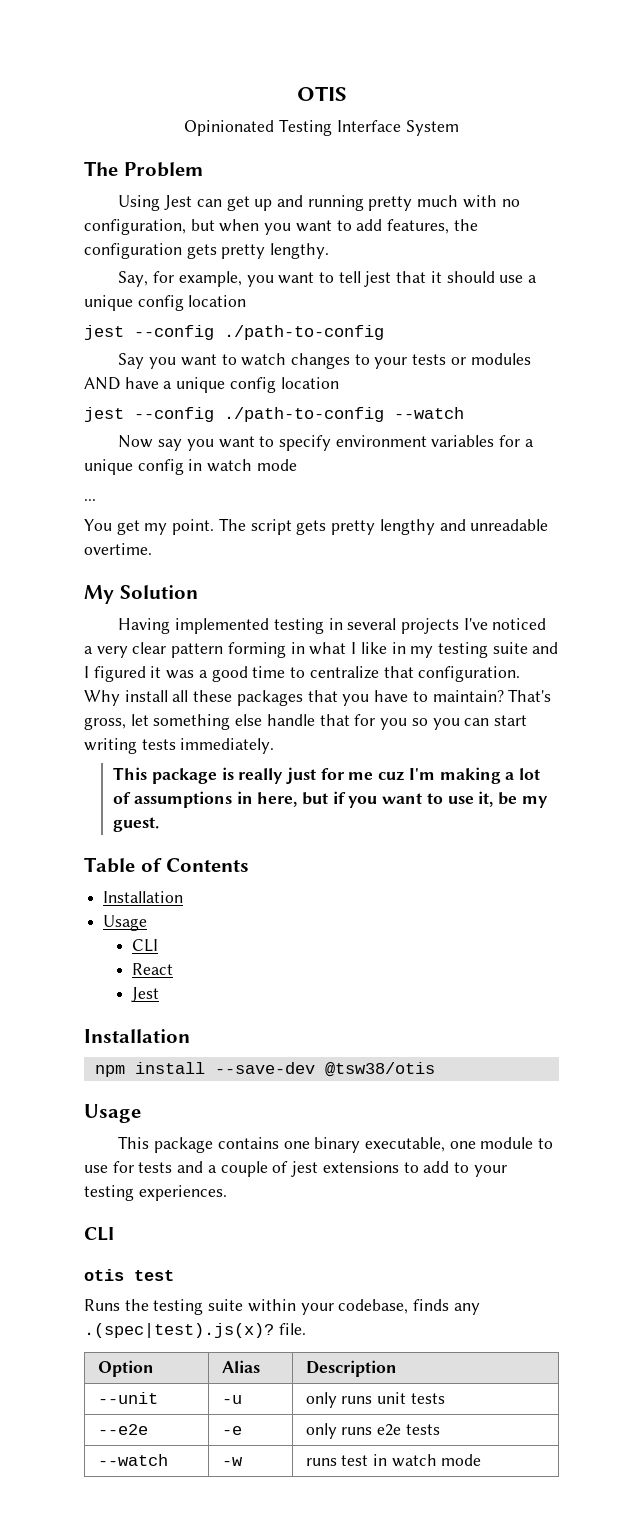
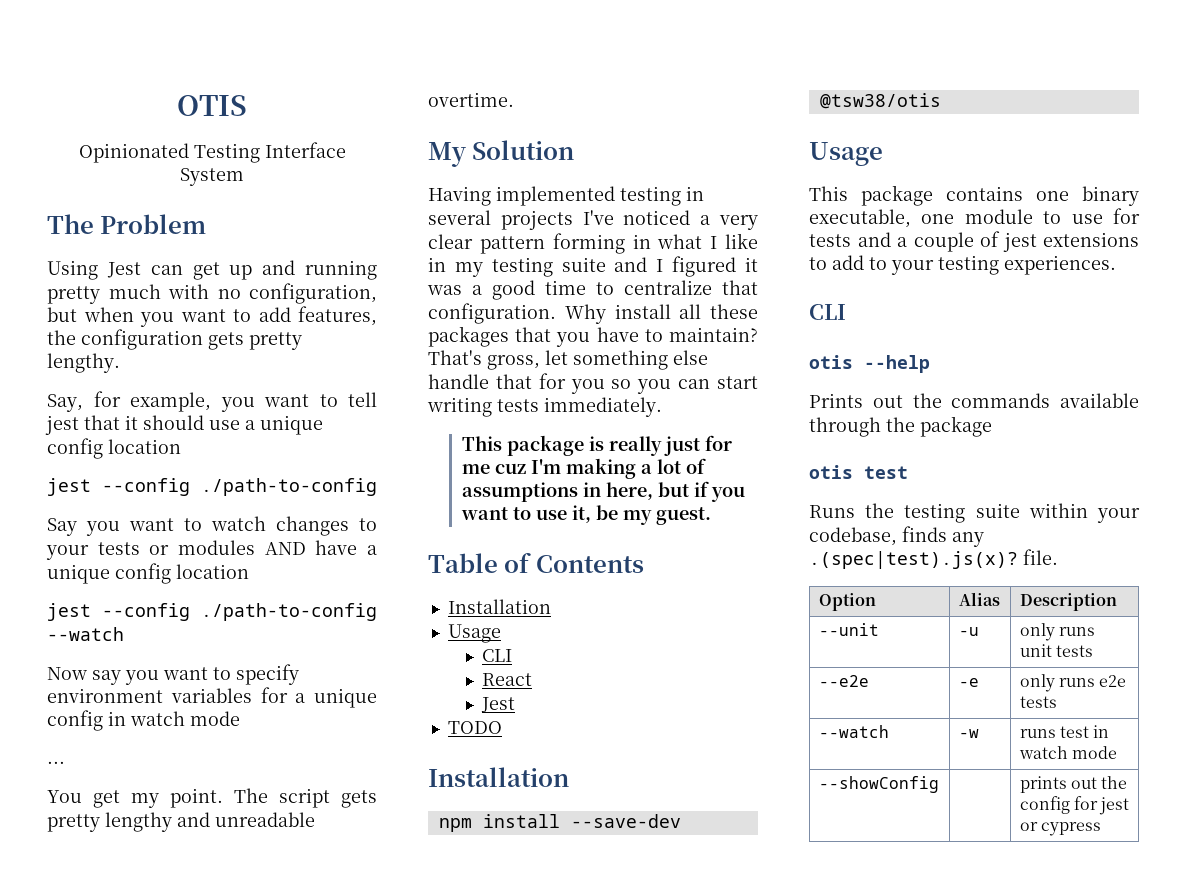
(160, 994) none -> [447,721,502,734] // TODO
(114, 1234) none -> [809,355,930,373] [809,393,1139,408] [809,416,992,437] // otis --help // Prints out the commands available through the package
(482, 1460) none -> [818,776,939,793] [1019,776,1128,793] [1019,796,1130,815] [1019,822,1101,836] // --showConfig | | prints out the config for jest or cypress

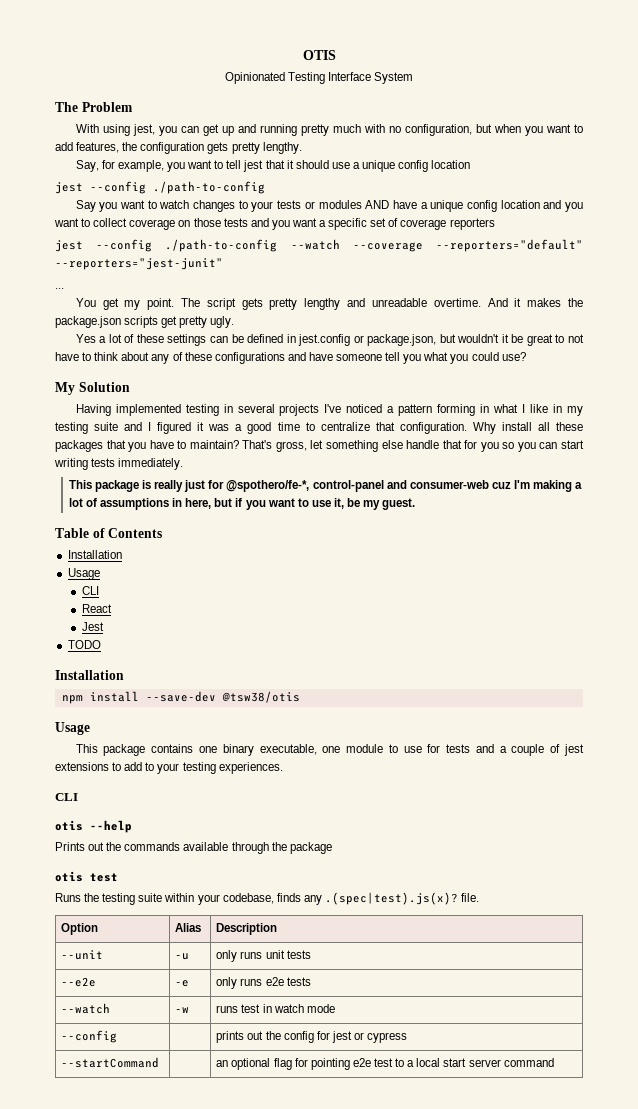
[47,260,141,280] Using Jest -> [75,124,177,136] With using jest, you
[47,603,377,621] [47,627,124,641] [47,664,299,685] [47,687,377,708] [47,710,240,731] // jest --config ./path-to-config --watch // Now say you want to specify environment variables for a unique config in watch mode -> [543,200,583,212] [54,218,495,230] [55,239,583,252] [55,258,223,270] and you want to collect coverage on those tests and you want a specific set of coverage reporters // jest --config ./path-to-config --watch --coverage --reporters="default" --reporters="jest-junit"
(514, 99) none -> [487,298,584,307] [55,316,235,328] [75,334,584,346] [55,352,526,364] And it makes the package.json scripts get pretty ugly. // Yes a lot of these settings can be defined in jest.config or package.json, but wouldn't it be great to not have to think about any of these configurations and have someone tell you what you could use?
[719,215,758,230] [428,234,473,249] very clear -> (395, 409) none
[462,464,491,474] me -> [226,480,489,492] @spothero/fe-*, control-panel and consumer-web
[818,776,939,793] --showConfig -> [61,1030,118,1043] --config
(1101, 829) none -> [61,1057,160,1068] [216,1058,554,1070] // --startCommand | | an optional flag for pointing e2e test to a local start server command

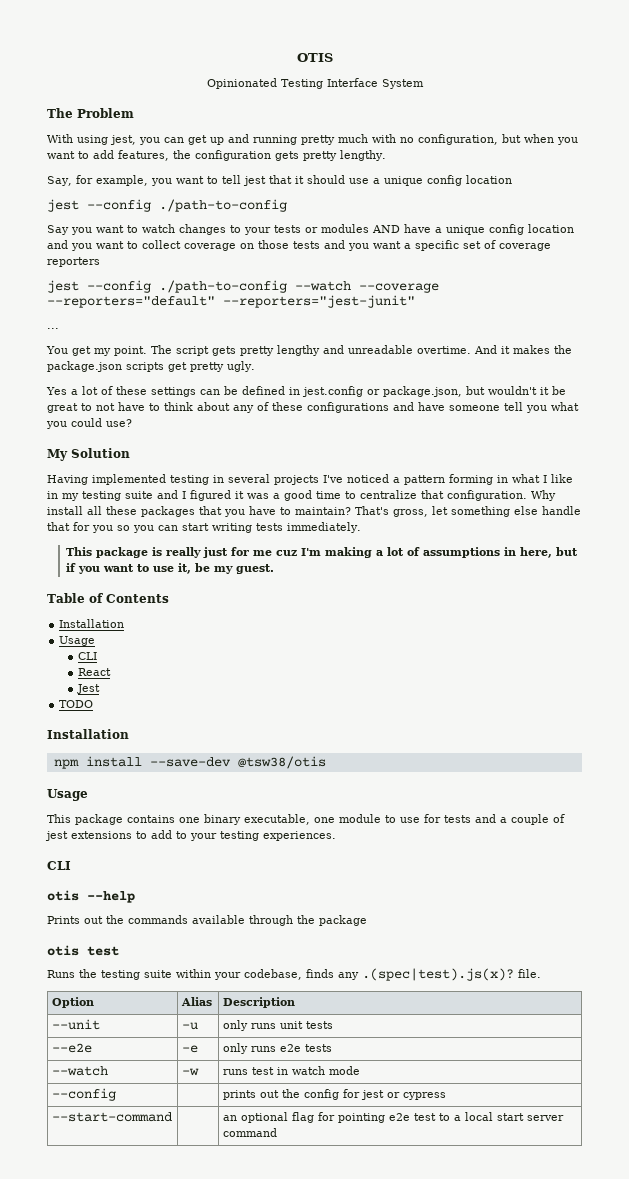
[226,480,489,492] @spothero/fe-*, control-panel and consumer-web -> [252,550,272,556] me
[61,1057,160,1068] --startCommand -> [51,1112,172,1122] --start-command

